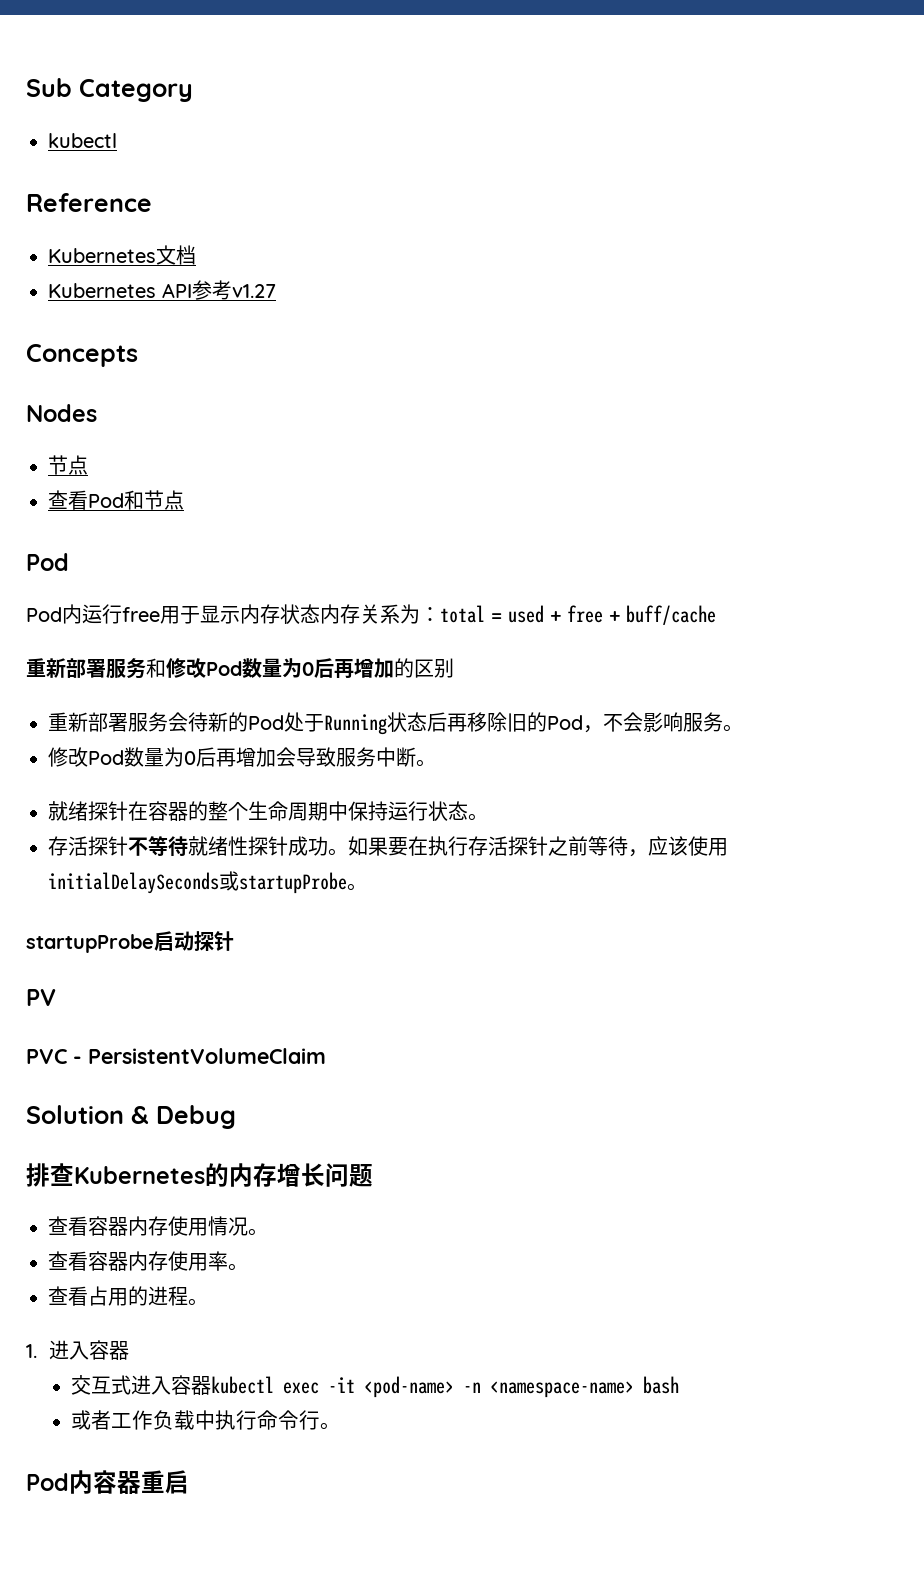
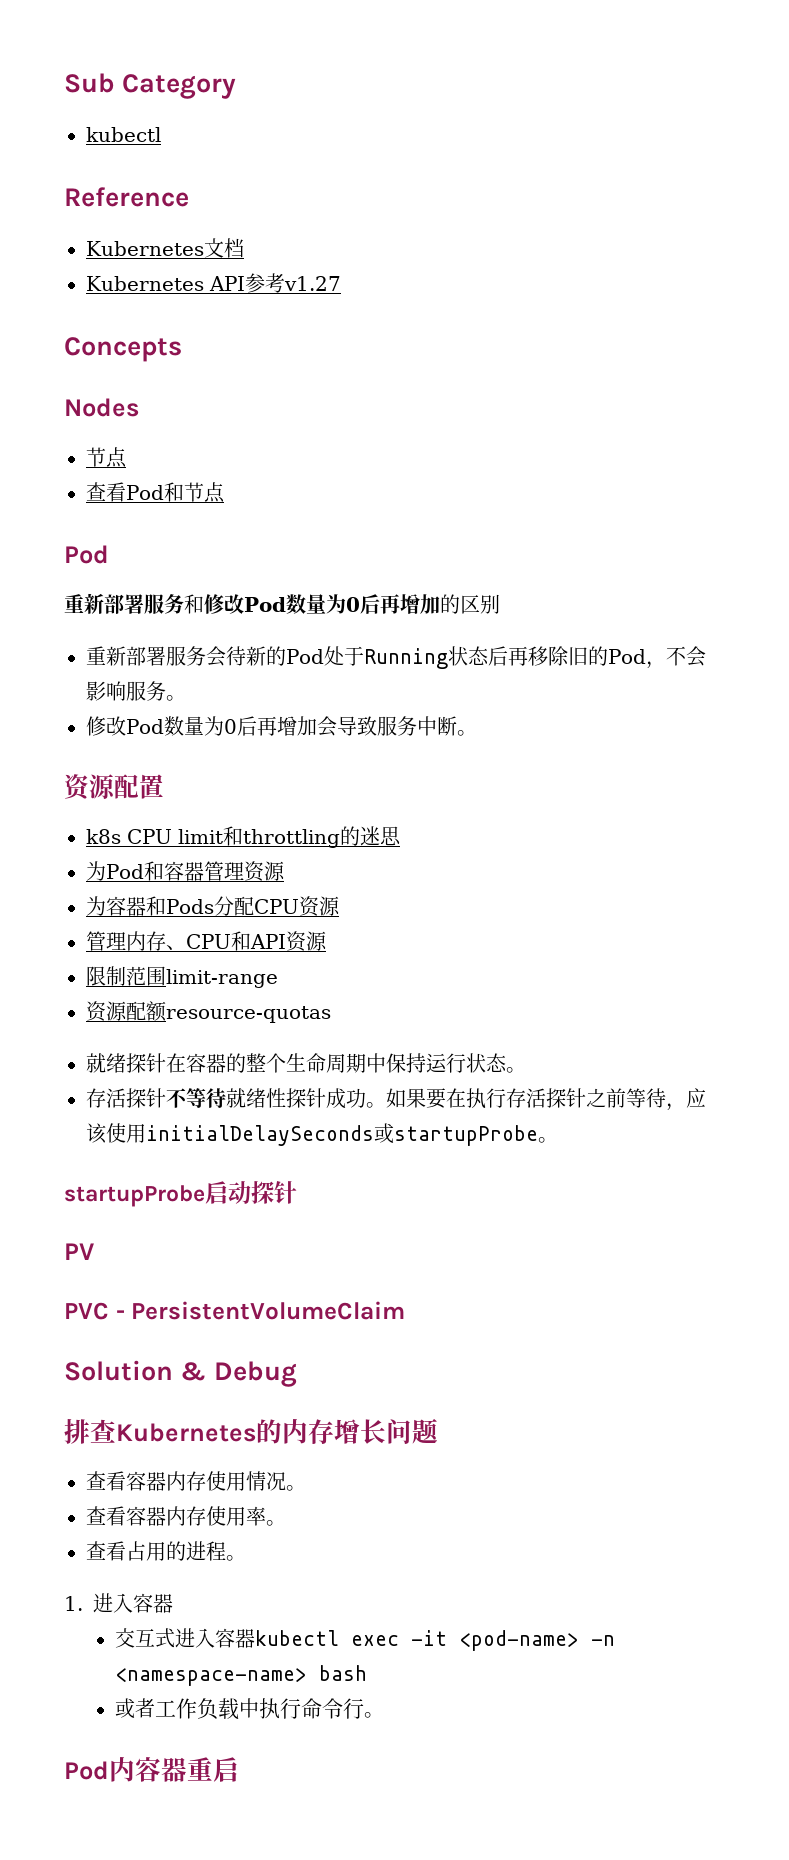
[26,604,716,625] // Pod内运行free用于显示内存状态内存关系为：total = used + free + buff/cache -> (109, 554) none
(436, 763) none -> [64,774,164,801] [86,826,401,848] [86,861,285,882] [86,896,340,917] [86,931,327,952] [86,966,278,988] [86,1001,331,1023] // 资源配置 // k8s CPU limit和throttling的迷思 // 为Pod和容器管理资源 // 为容器和Pods分配CPU资源 // 管理内存、CPU和API资源 // 限制范围limit-range // 资源配额resource-quotas

